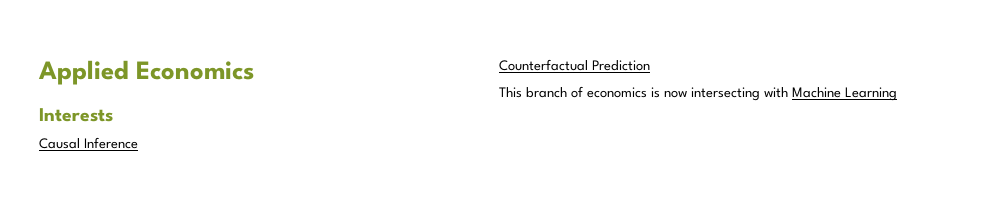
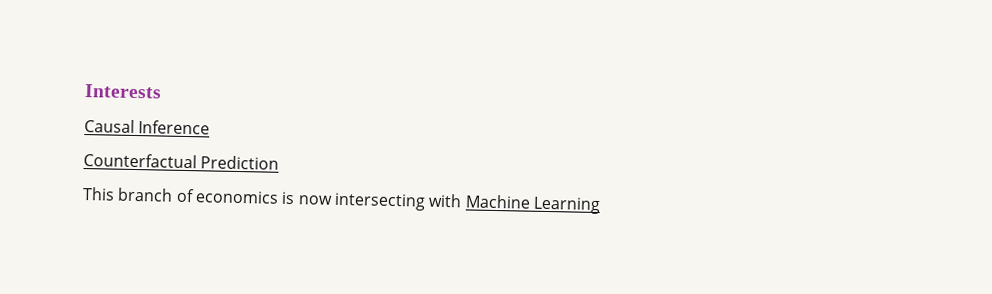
[38,60,255,85] Applied Economics // -> (84, 91) none

